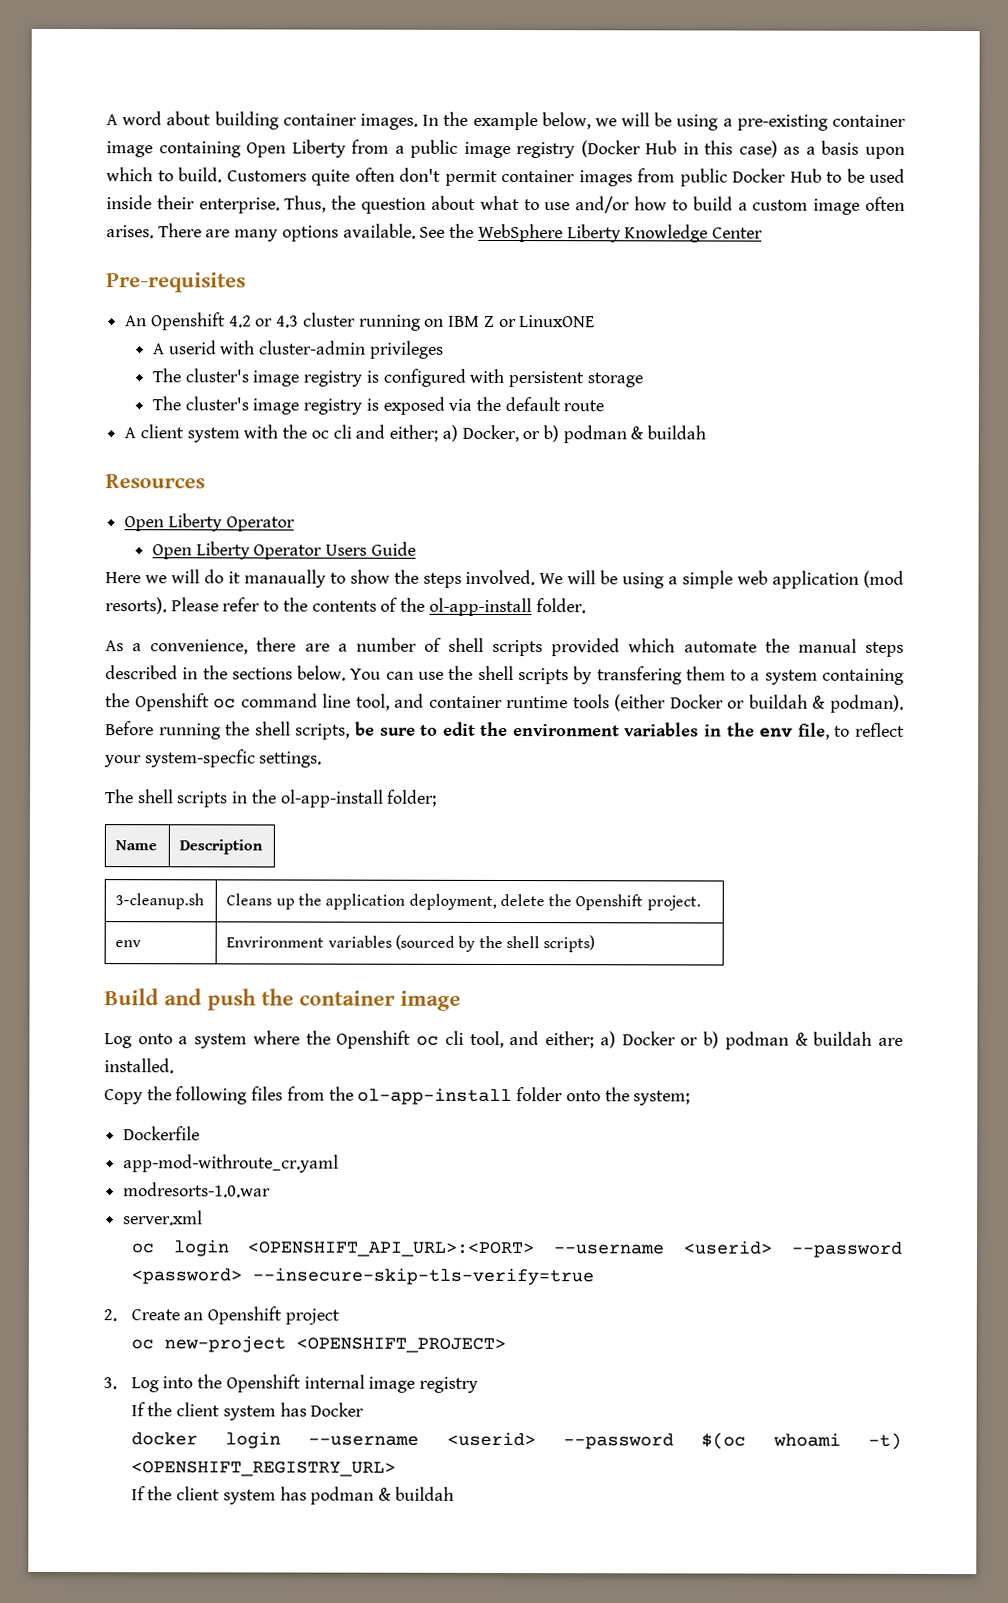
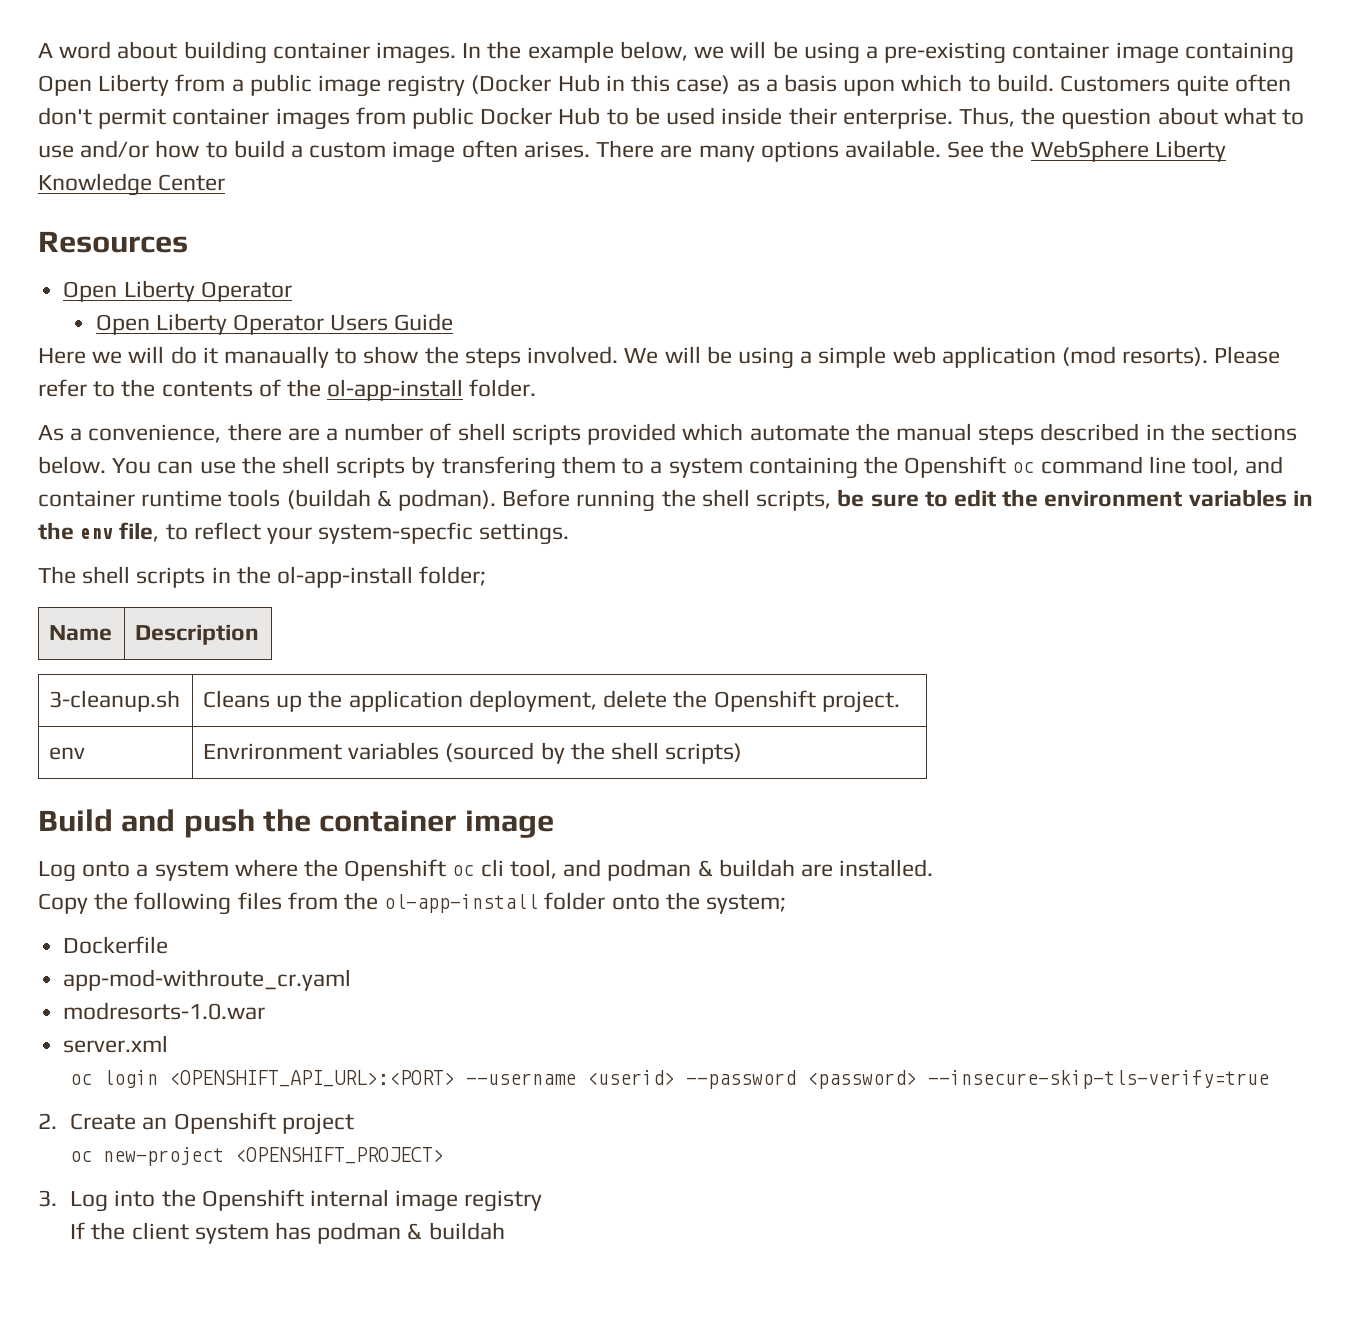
[106,272,246,293] [125,312,596,331] [152,340,444,359] [151,368,643,388] [151,396,605,415] [124,424,707,444] // Pre-requisites // An Openshift 4.2 or 4.3 cluster running on IBM Z or LinuxONE // A userid with cluster-admin privileges // The cluster's image registry is configured with persistent storage // The cluster's image registry is exposed via the default route // A client system with the oc cli and either; a) Docker, or b) podman & buildah -> (226, 182) none
[614,694,808,712] (either Docker or buildah -> [286,489,371,509] (buildah
[545,1031,720,1049] either; a) Docker or b) -> (602, 868) none
[130,1402,365,1421] [130,1431,902,1450] [130,1461,396,1477] // If the client system has Docker // docker login --username <userid> --password $(oc whoami -t) <OPENSHIFT_REGISTRY_URL> -> (543, 1201) none

